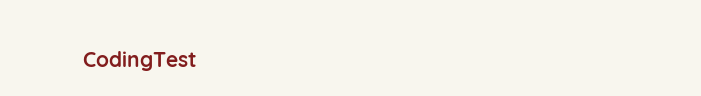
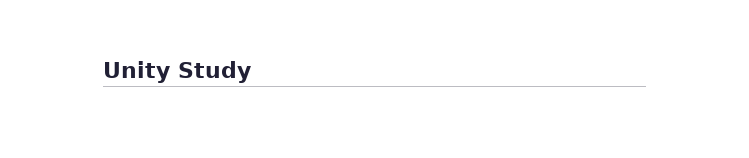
[83,51,197,71] CodingTest -> [103,61,251,83] Unity Study

